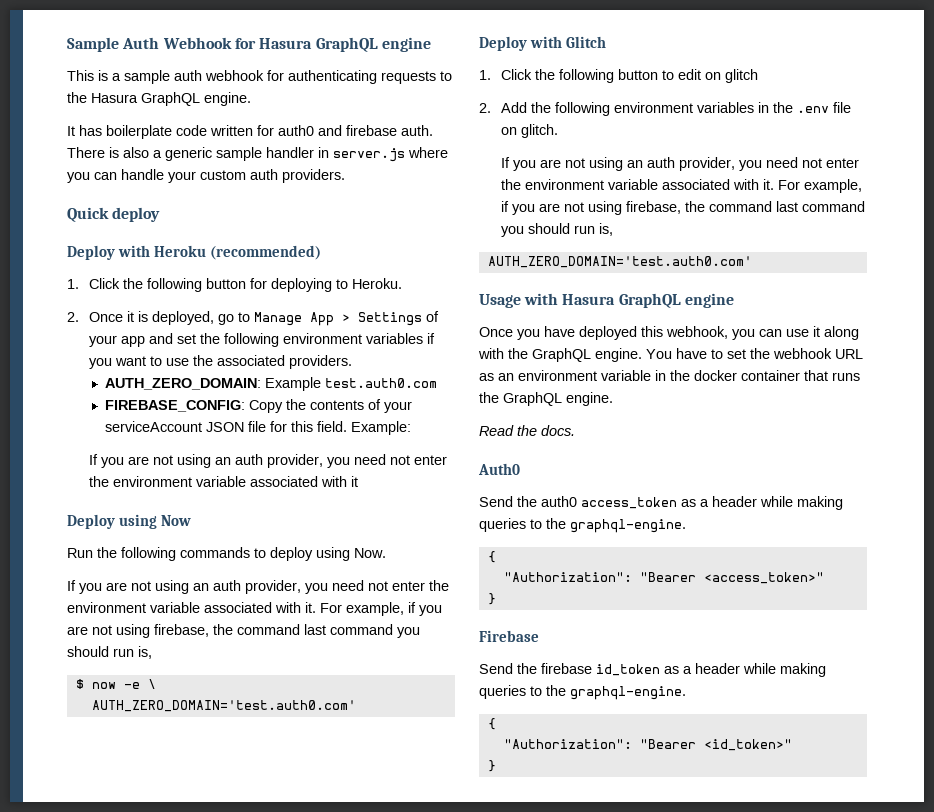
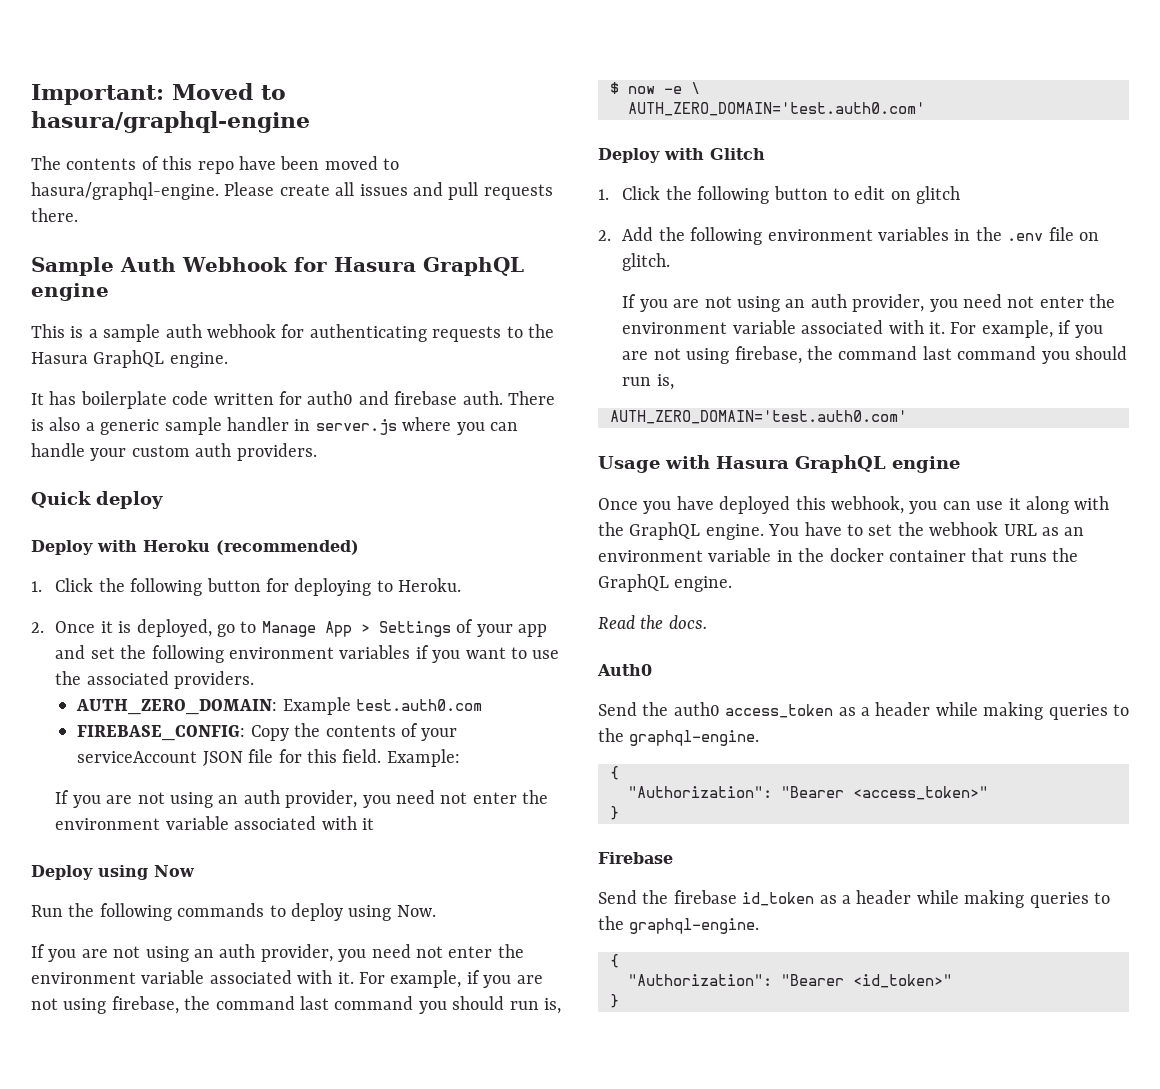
(67, 44) none -> [31,83,286,105] [31,111,310,133] [31,156,400,174] [31,182,553,200] [31,208,78,222] Important: Moved to hasura/graphql-engine // The contents of this repo have been moved to hasura/graphql-engine. Please create all issues and pull requests there. //

